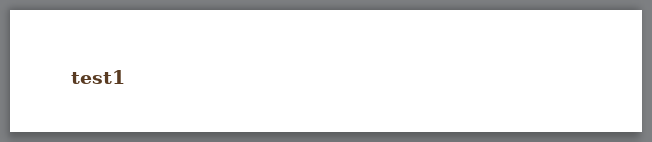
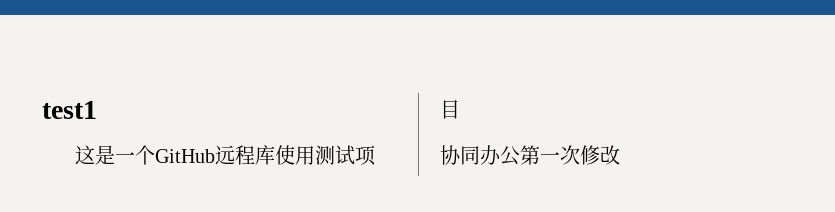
(125, 77) none -> [75,145,377,166] [440,100,460,119] [440,145,620,166] // 这是一个GitHub远程库使用测试项目 // 协同办公第一次修改

